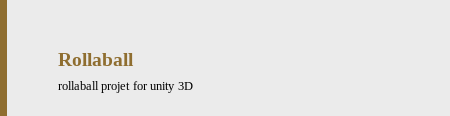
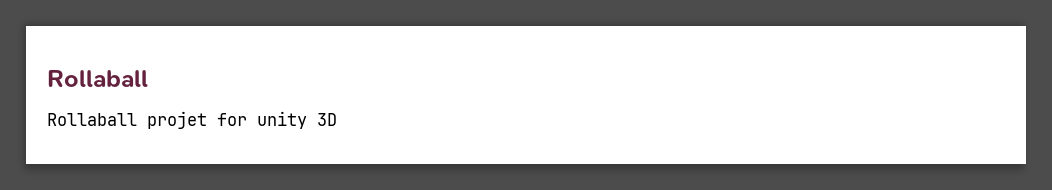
[58,81,99,90] rollaball -> [47,113,137,126] Rollaball

